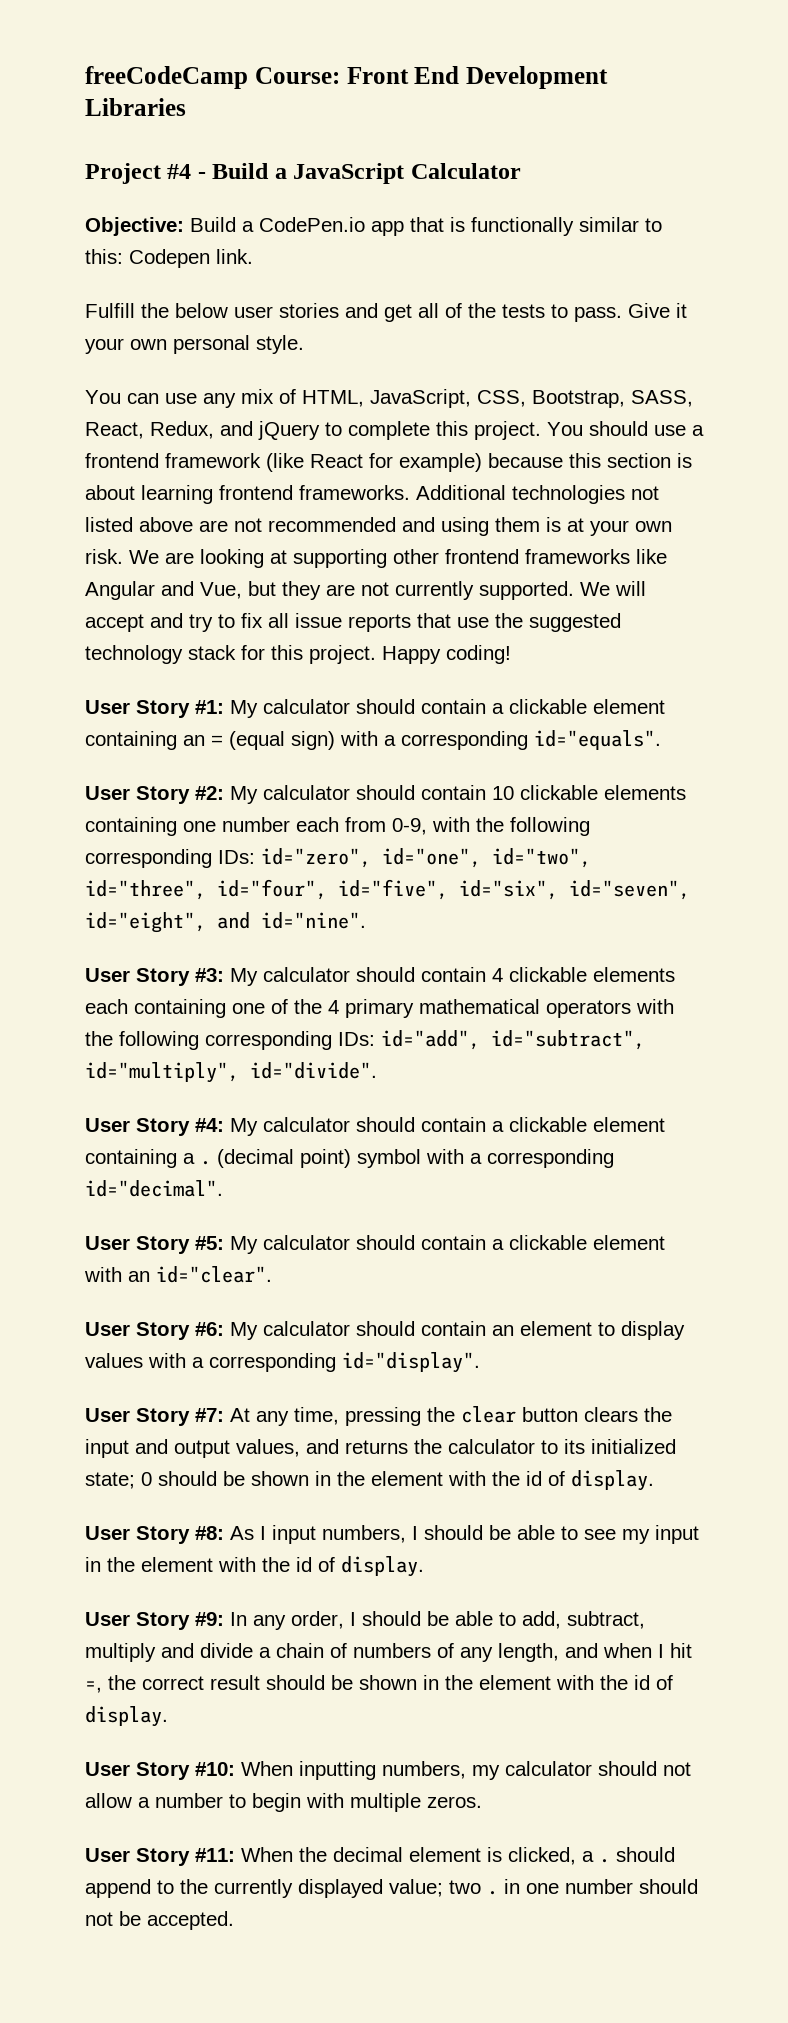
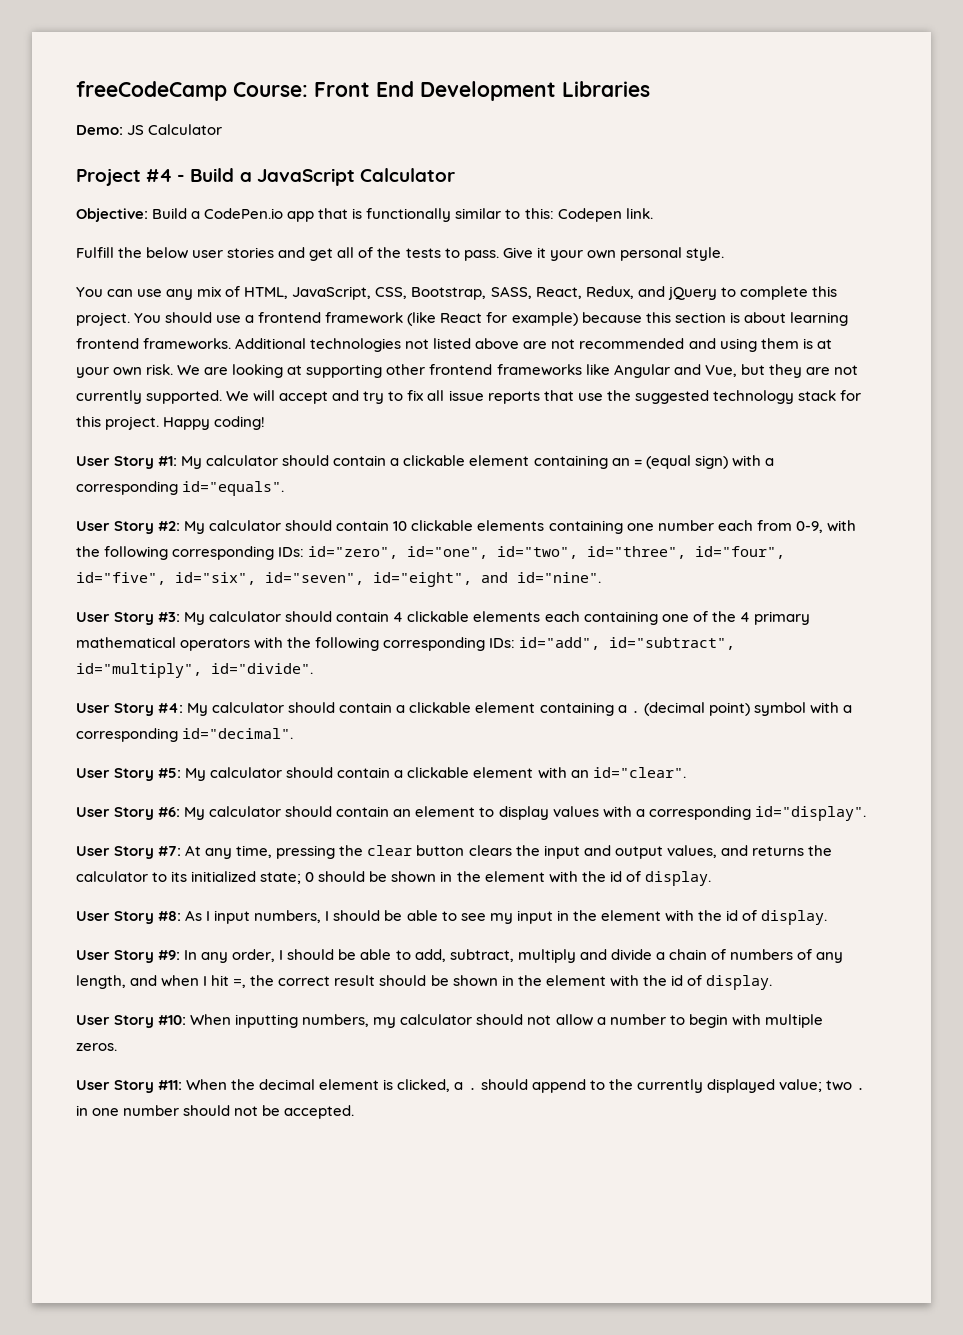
(186, 107) none -> [76,124,223,135] // Demo: JS Calculator

